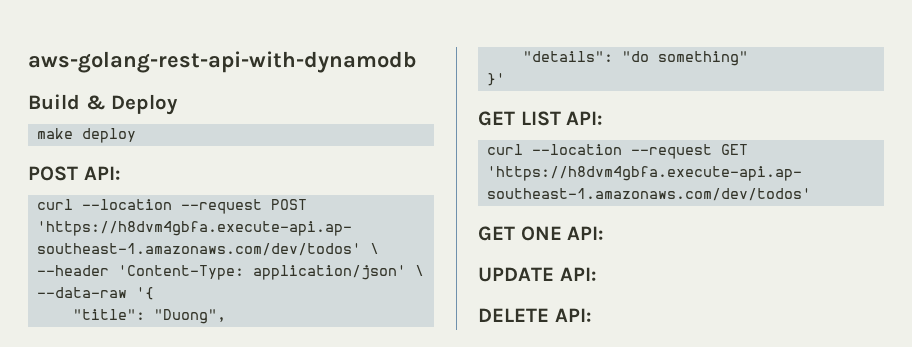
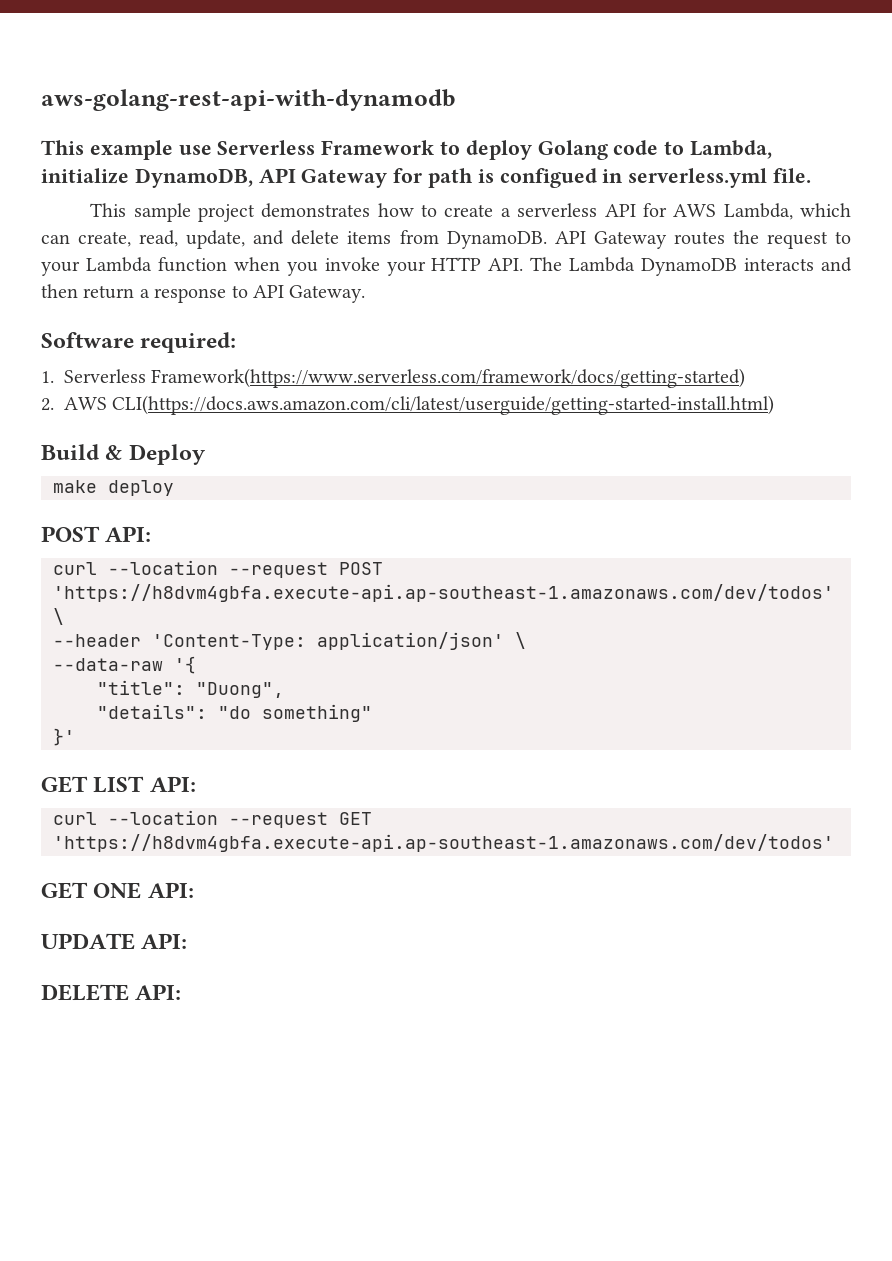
(417, 62) none -> [41,140,773,160] [41,168,812,188] [90,203,851,222] [41,230,851,249] [41,257,852,276] [41,284,366,303] [41,332,237,353] [41,368,746,388] [41,395,775,415] // This example use Serverless Framework to deploy Golang code to Lambda, initialize DynamoDB, API Gateway for path is configued in serverless.yml file. // This sample project demonstrates how to create a serverless API for AWS Lambda, which can create, read, update, and delete items from DynamoDB. API Gateway routes the request to your Lambda function when you invoke your HTTP API. The Lambda DynamoDB interacts and then return a response to API Gateway. // Software required: // 1. Serverless Framework(https://www.serverless.com/framework/docs/getting-started) // 2. AWS CLI(https://docs.aws.amazon.com/cli/latest/userguide/getting-started-install.html)

